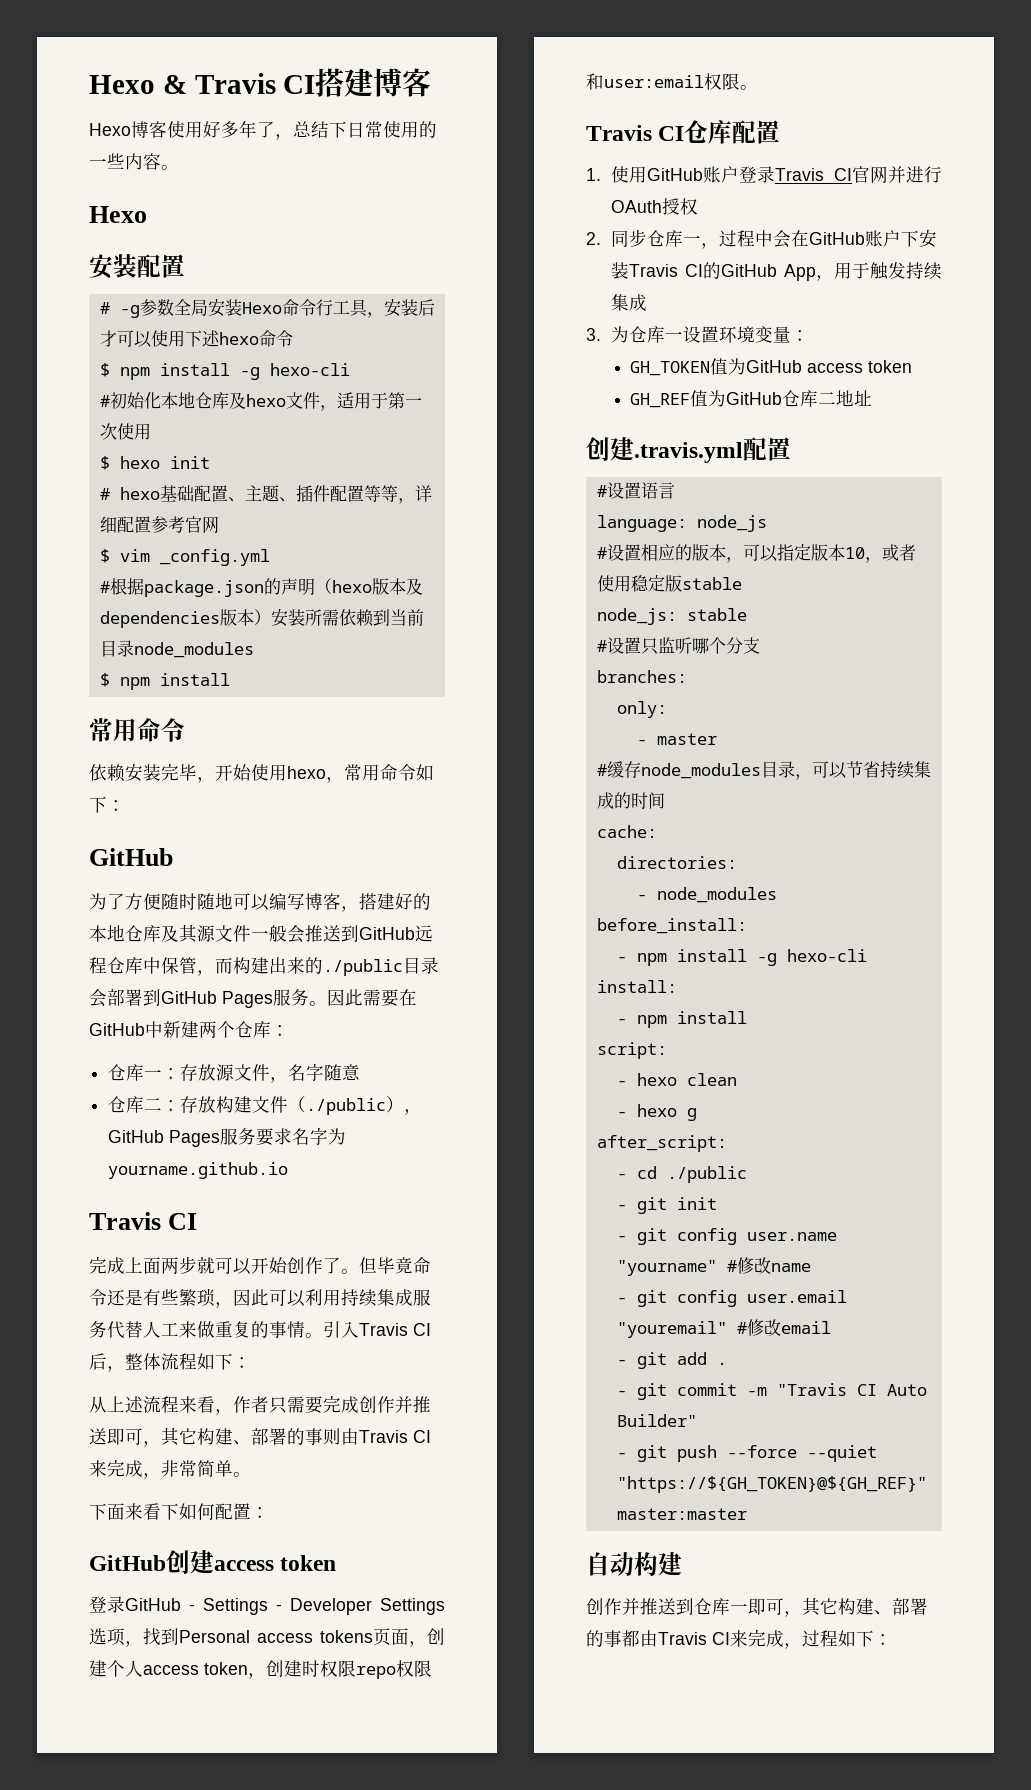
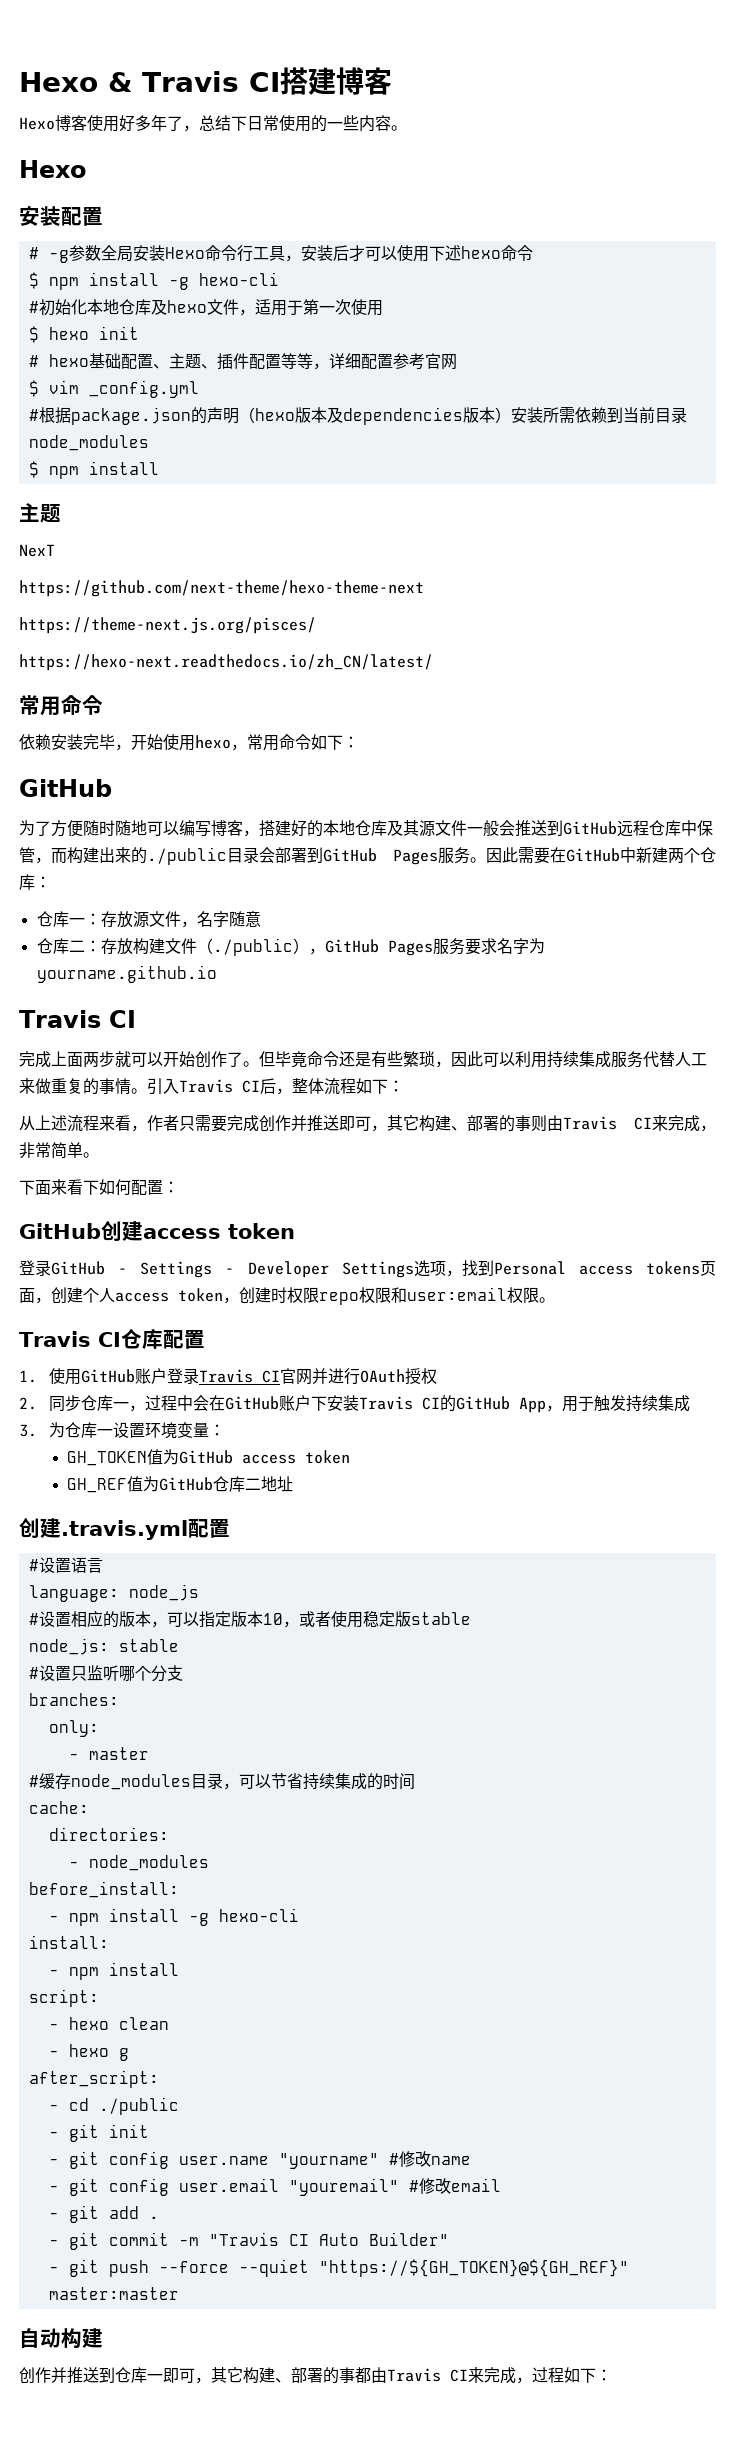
(230, 679) none -> [19,503,61,523] [19,544,55,557] [19,580,424,597] [19,617,316,634] [19,654,433,671] // 主题 // NexT // https://github.com/next-theme/hexo-theme-next // https://theme-next.js.org/pisces/ // https://hexo-next.readthedocs.io/zh_CN/latest/

